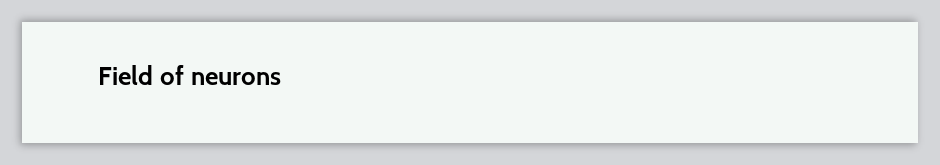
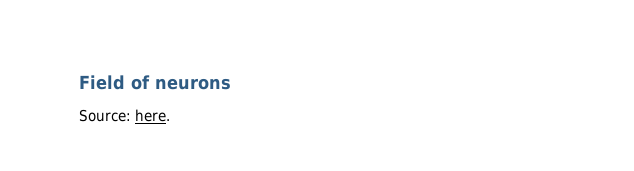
(282, 78) none -> [79,109,171,122] // Source: here.

